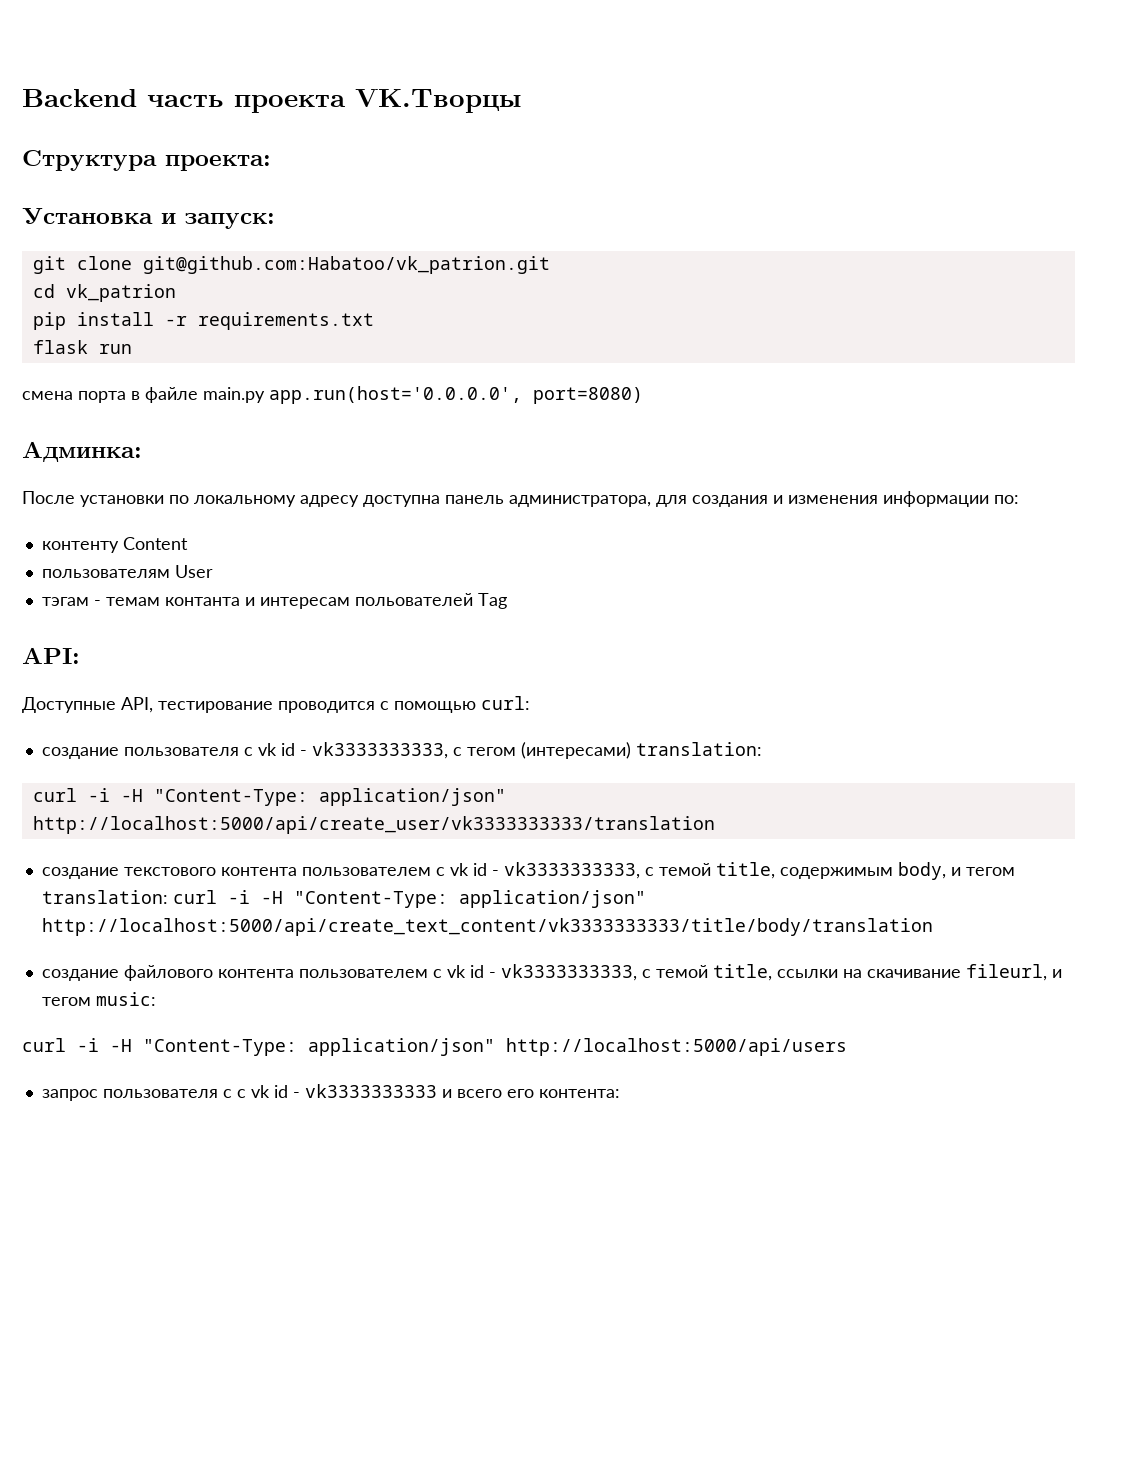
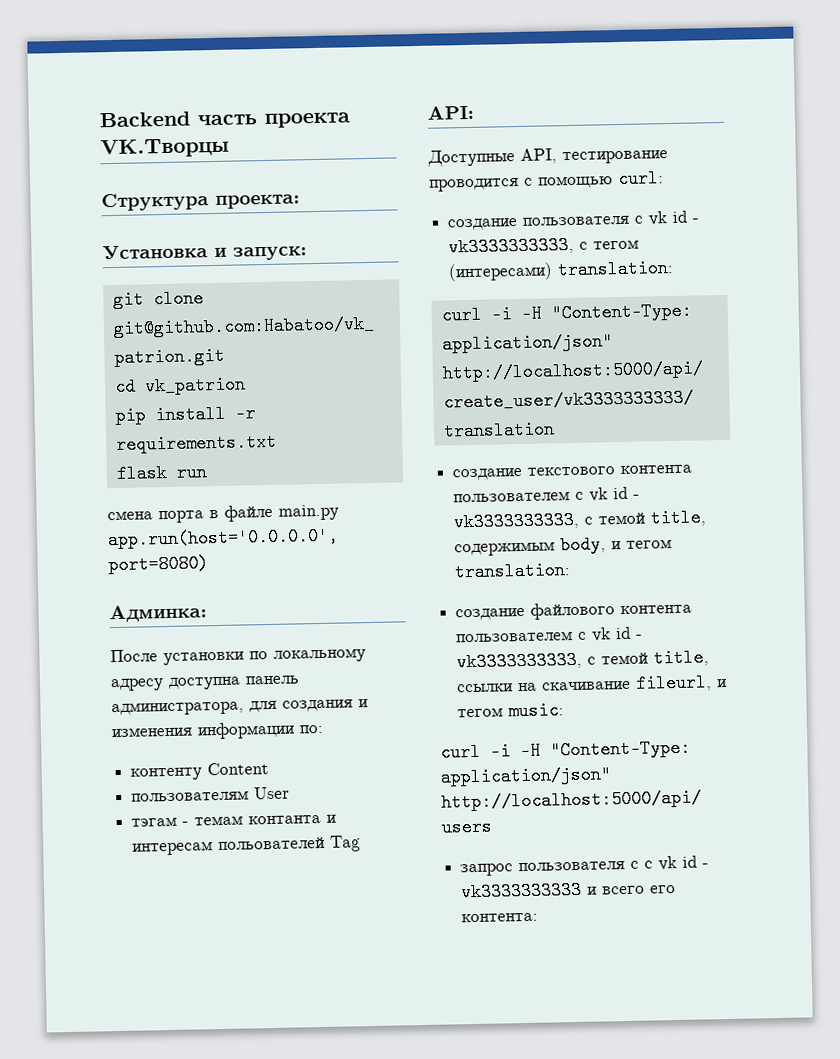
[172,890,646,908] [41,918,933,936] curl -i -H "Content-Type: application/json" http://localhost:5000/api/create_text_content/vk3333333333/title/body/translation -> (572, 571) none

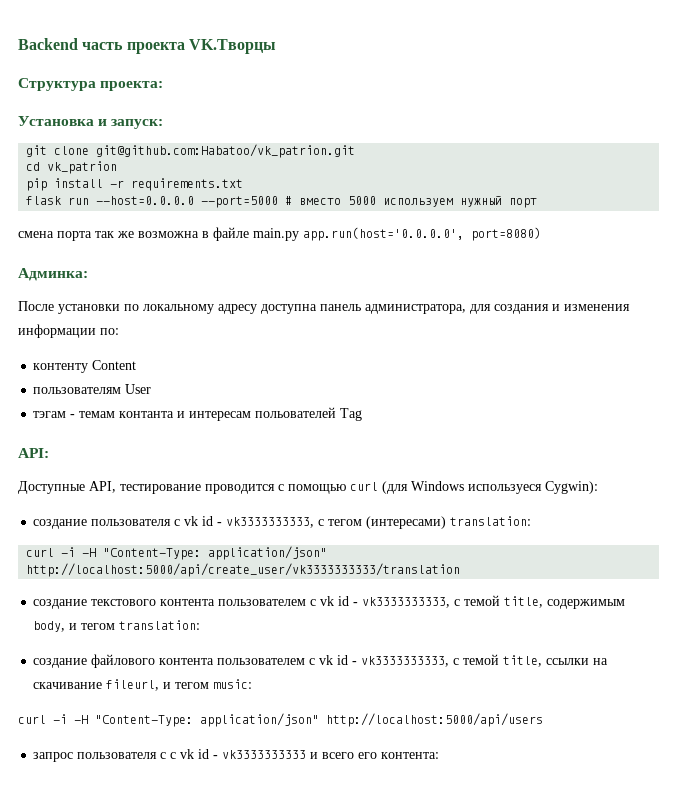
(208, 472) none -> [96,196,538,208] --host=0.0.0.0 --port=5000 # вместо 5000 используем нужный порт
(204, 517) none -> [95,231,199,238] так же возможна
[617,169,664,189] curl: -> [350,481,598,494] curl (для Windows используеся Cygwin):

